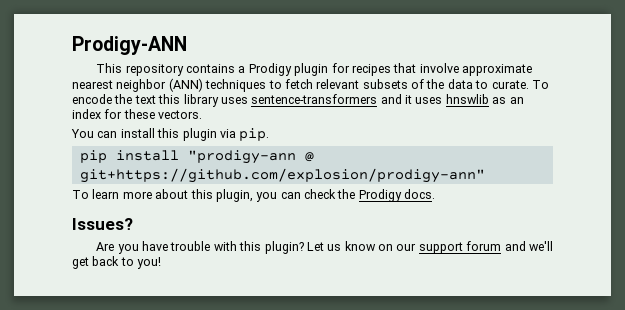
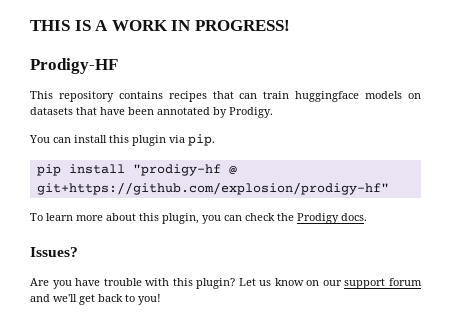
[72,36,187,55] [96,63,533,76] [72,78,549,92] [72,94,524,107] [72,109,203,119] Prodigy-ANN // This repository contains a Prodigy plugin for recipes that involve approximate nearest neighbor (ANN) techniques to fetch relevant subsets of the data to curate. To encode the text this library uses sentence-transformers and it uses hnswlib as an index for these vectors. -> [30,20,290,31] [30,58,118,74] [30,91,422,102] [30,107,273,118] THIS IS A WORK IN PROGRESS! // Prodigy-HF // This repository contains recipes that can train huggingface models on datasets that have been annotated by Prodigy.
[187,150,314,164] [79,168,485,183] "prodigy-ann @ git+https://github.com/explosion/prodigy-ann" -> [132,164,237,176] [36,182,389,195] "prodigy-hf @ git+https://github.com/explosion/prodigy-hf"

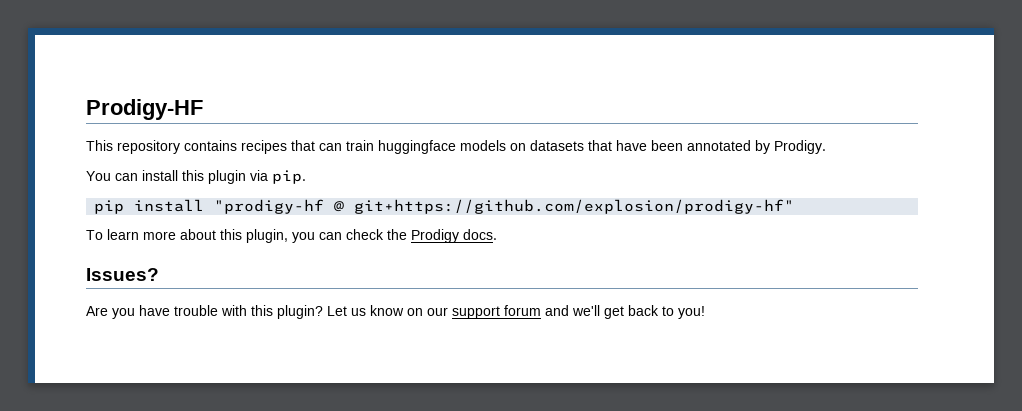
[30,20,290,31] THIS IS A WORK IN PROGRESS! // -> (86, 109) none

